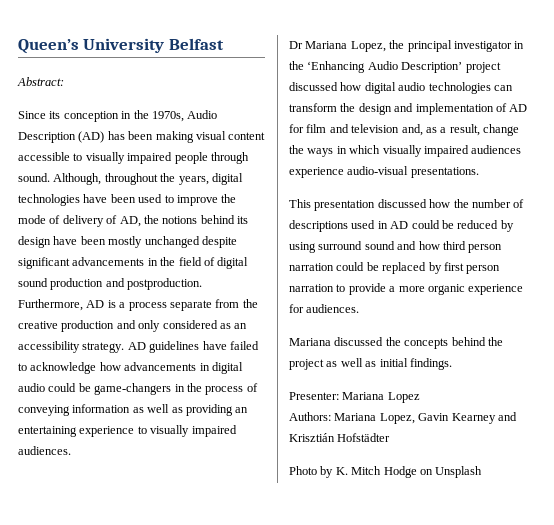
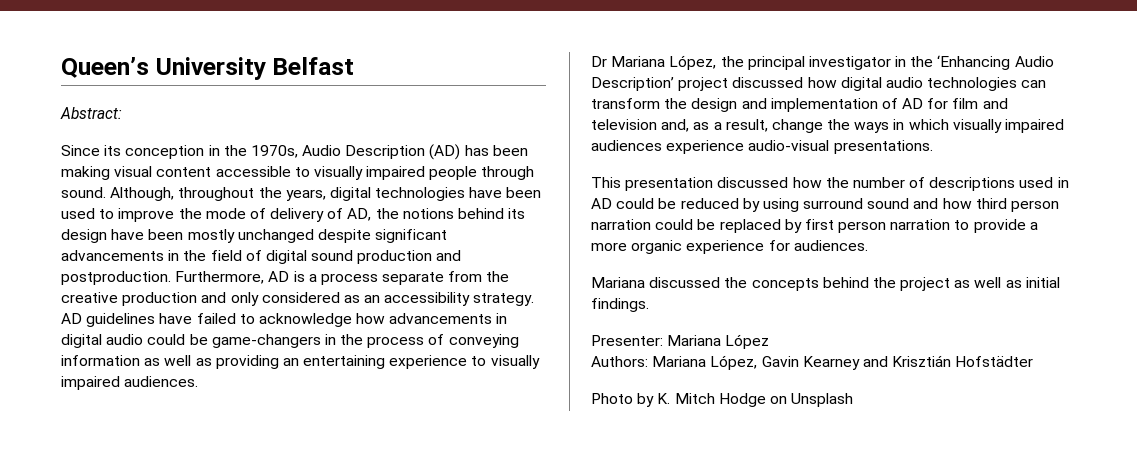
[350,41,386,52] Lopez, -> [669,55,717,70] López,
[387,392,420,403] Lopez -> [725,334,770,349] López
[379,413,415,424] Lopez, -> [710,355,758,370] López,

